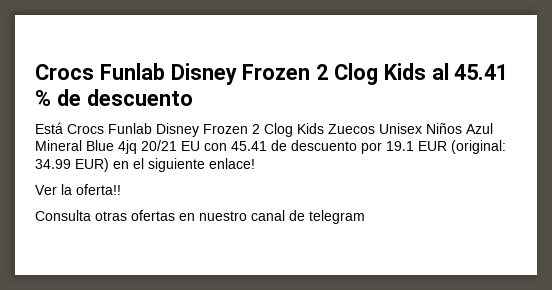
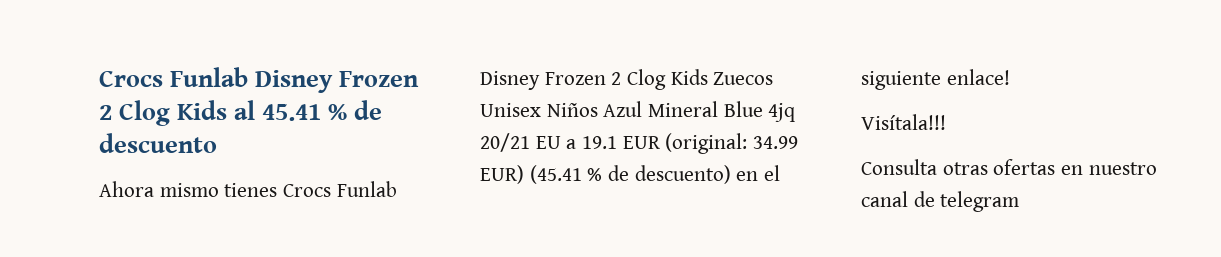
[35,122,63,134] Está -> [99,181,278,197] Ahora mismo tienes
[204,140,382,154] con 45.41 de descuento por -> [566,139,577,149] a
(109, 165) none -> [529,165,731,184] (45.41 % de descuento)
[35,184,121,195] Ver la oferta!! -> [861,114,946,130] Visítala!!!

